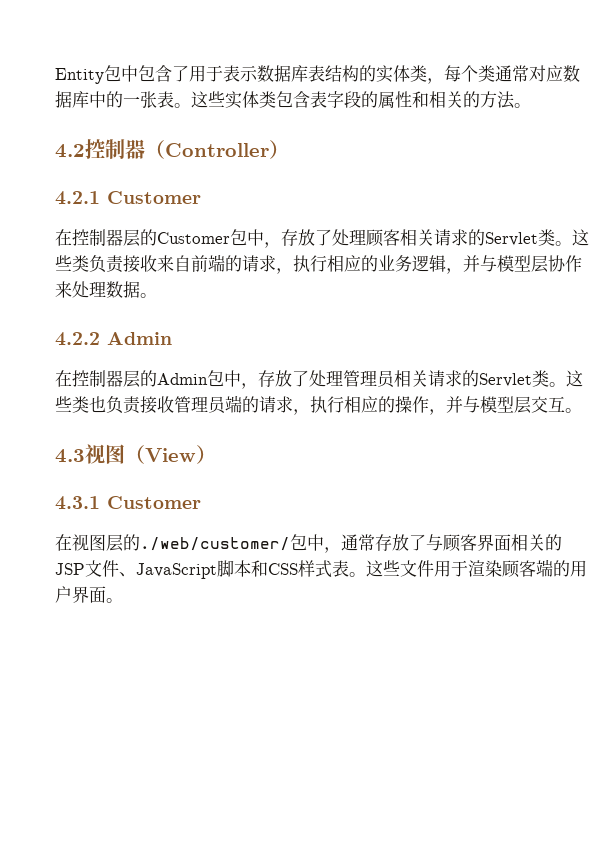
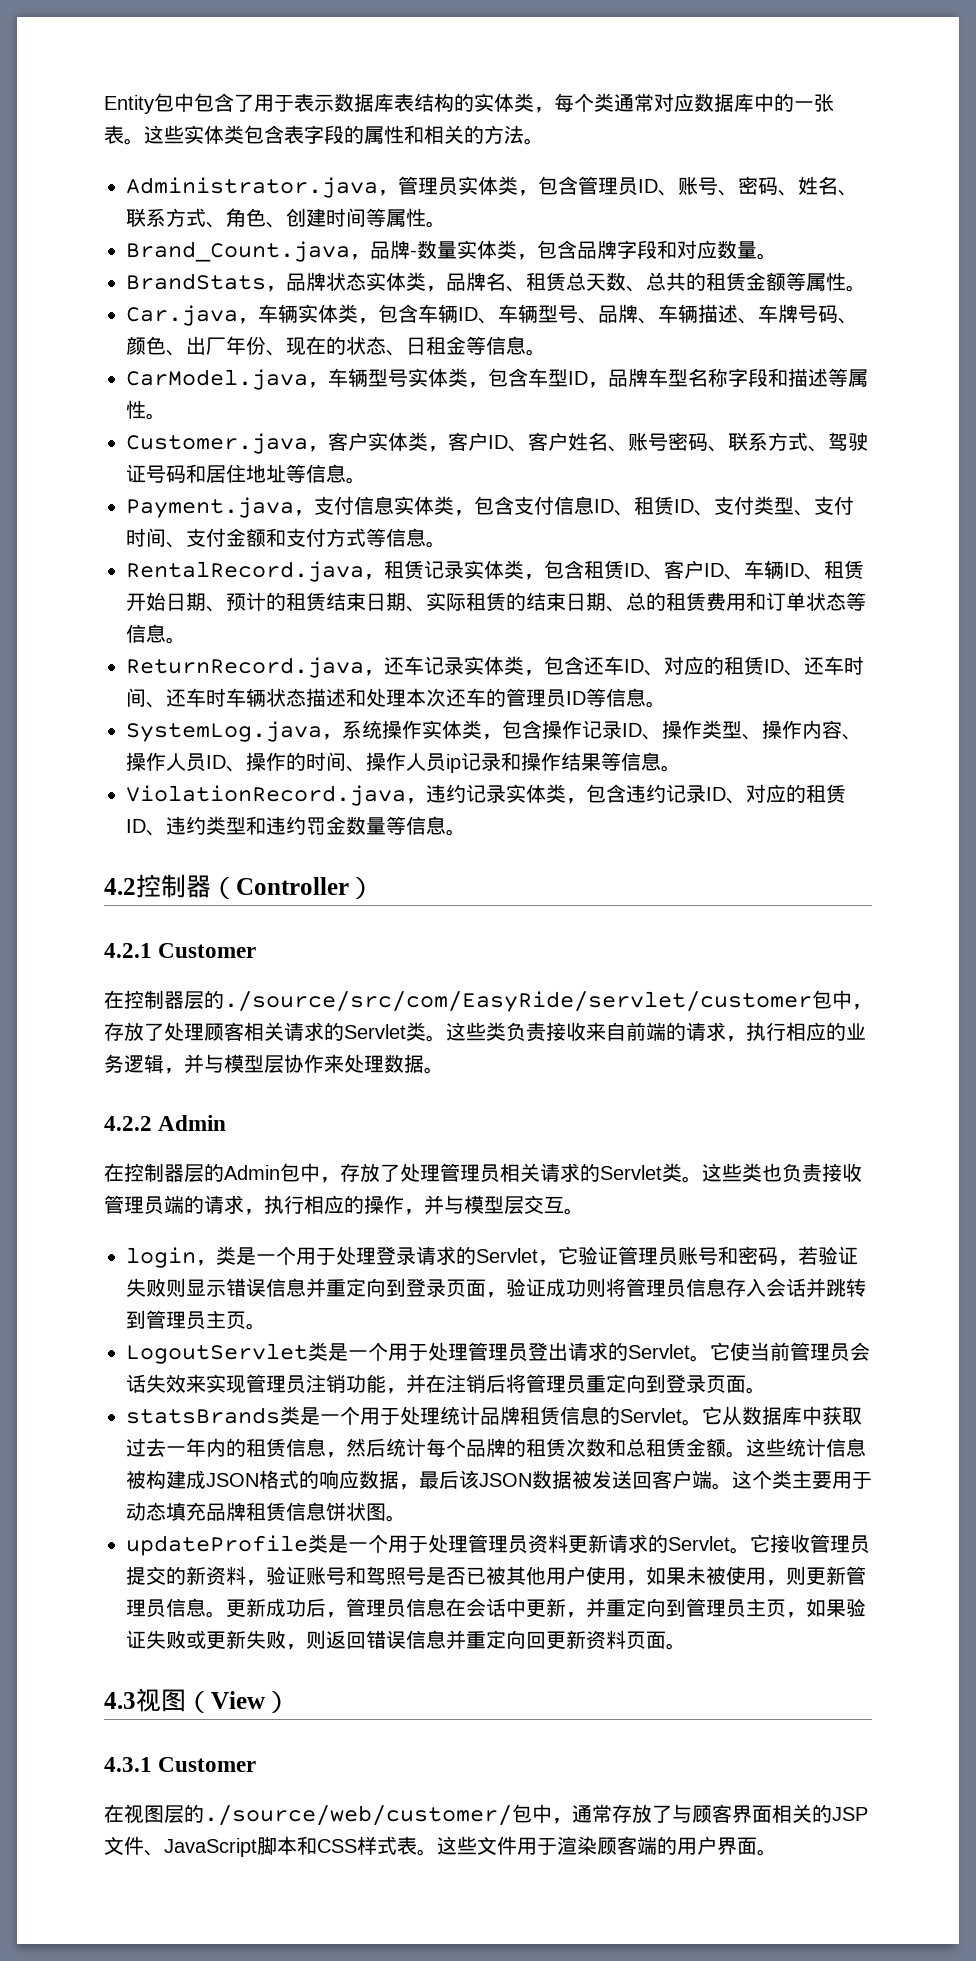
(531, 105) none -> [126,176,858,198] [126,208,446,228] [126,240,777,262] [126,272,866,292] [126,304,858,326] [126,336,546,356] [126,368,868,390] [126,400,166,420] [126,432,868,454] [126,464,366,484] [126,496,854,518] [126,528,446,548] [126,560,864,582] [126,592,866,612] [126,624,186,644] [126,656,864,678] [126,688,666,708] [126,720,862,742] [126,752,681,773] [126,784,846,806] [126,816,466,836] // Administrator.java，管理员实体类，包含管理员ID、账号、密码、姓名、联系方式、角色、创建时间等属性。 // Brand_Count.java，品牌-数量实体类，包含品牌字段和对应数量。 // BrandStats，品牌状态实体类，品牌名、租赁总天数、总共的租赁金额等属性。 // Car.java，车辆实体类，包含车辆ID、车辆型号、品牌、车辆描述、车牌号码、颜色、出厂年份、现在的状态、日租金等信息。 // CarModel.java，车辆型号实体类，包含车型ID，品牌车型名称字段和描述等属性。 // Customer.java，客户实体类，客户ID、客户姓名、账号密码、联系方式、驾驶证号码和居住地址等信息。 // Payment.java，支付信息实体类，包含支付信息ID、租赁ID、支付类型、支付时间、支付金额和支付方式等信息。 // RentalRecord.java，租赁记录实体类，包含租赁ID、客户ID、车辆ID、租赁开始日期、预计的租赁结束日期、实际租赁的结束日期、总的租赁费用和订单状态等信息。 // ReturnRecord.java，还车记录实体类，包含还车ID、对应的租赁ID、还车时间、还车时车辆状态描述和处理本次还车的管理员ID等信息。 // SystemLog.java，系统操作实体类，包含操作记录ID、操作类型、操作内容、操作人员ID、操作的时间、操作人员ip记录和操作结果等信息。 // ViolationRecord.java，违约记录实体类，包含违约记录ID、对应的租赁ID、违约类型和违约罚金数量等信息。
[157,232,230,244] Customer -> [224,991,812,1012] ./source/src/com/EasyRide/servlet/customer
(582, 410) none -> [126,1246,858,1268] [126,1278,866,1298] [126,1310,266,1330] [126,1342,870,1364] [126,1374,766,1394] [126,1406,862,1426] [126,1438,866,1458] [126,1470,872,1490] [126,1502,406,1522] [126,1534,870,1556] [126,1566,866,1586] [126,1598,866,1618] [126,1630,686,1650] // login，类是一个用于处理登录请求的Servlet，它验证管理员账号和密码，若验证失败则显示错误信息并重定向到登录页面，验证成功则将管理员信息存入会话并跳转到管理员主页。 // LogoutServlet类是一个用于处理管理员登出请求的Servlet。它使当前管理员会话失效来实现管理员注销功能，并在注销后将管理员重定向到登录页面。 // statsBrands类是一个用于处理统计品牌租赁信息的Servlet。它从数据库中获取过去一年内的租赁信息，然后统计每个品牌的租赁次数和总租赁金额。这些统计信息被构建成JSON格式的响应数据，最后该JSON数据被发送回客户端。这个类主要用于动态填充品牌租赁信息饼状图。 // updateProfile类是一个用于处理管理员资料更新请求的Servlet。它接收管理员提交的新资料，验证账号和驾照号是否已被其他用户使用，如果未被使用，则更新管理员信息。更新成功后，管理员信息在会话中更新，并重定向到管理员主页，如果验证失败或更新失败，则返回错误信息并重定向回更新资料页面。
[140,537,290,551] ./web/customer/ -> [204,1805,512,1826] ./source/web/customer/

